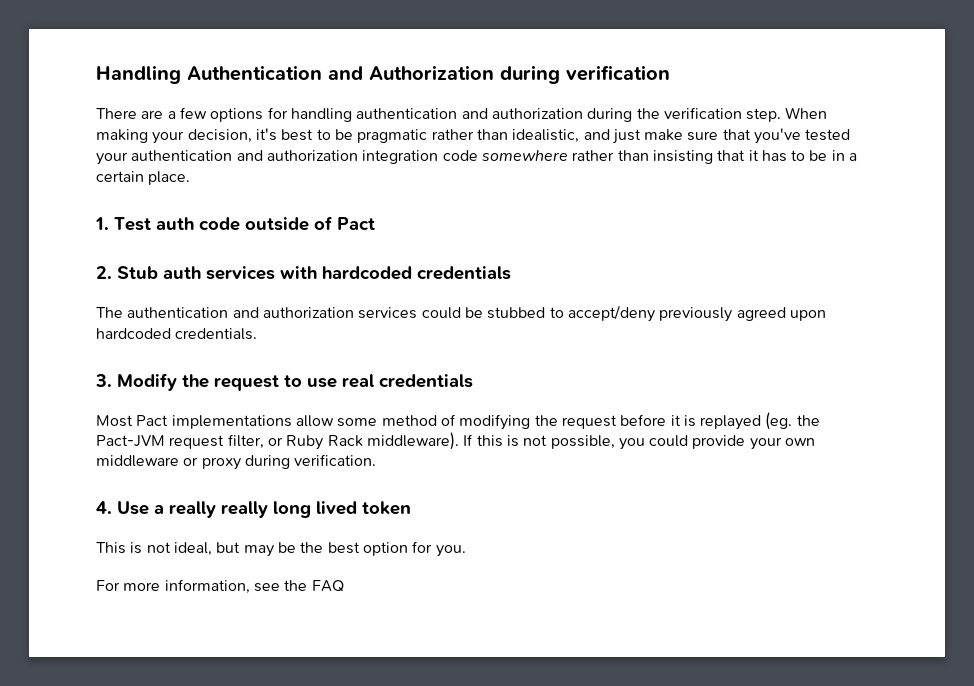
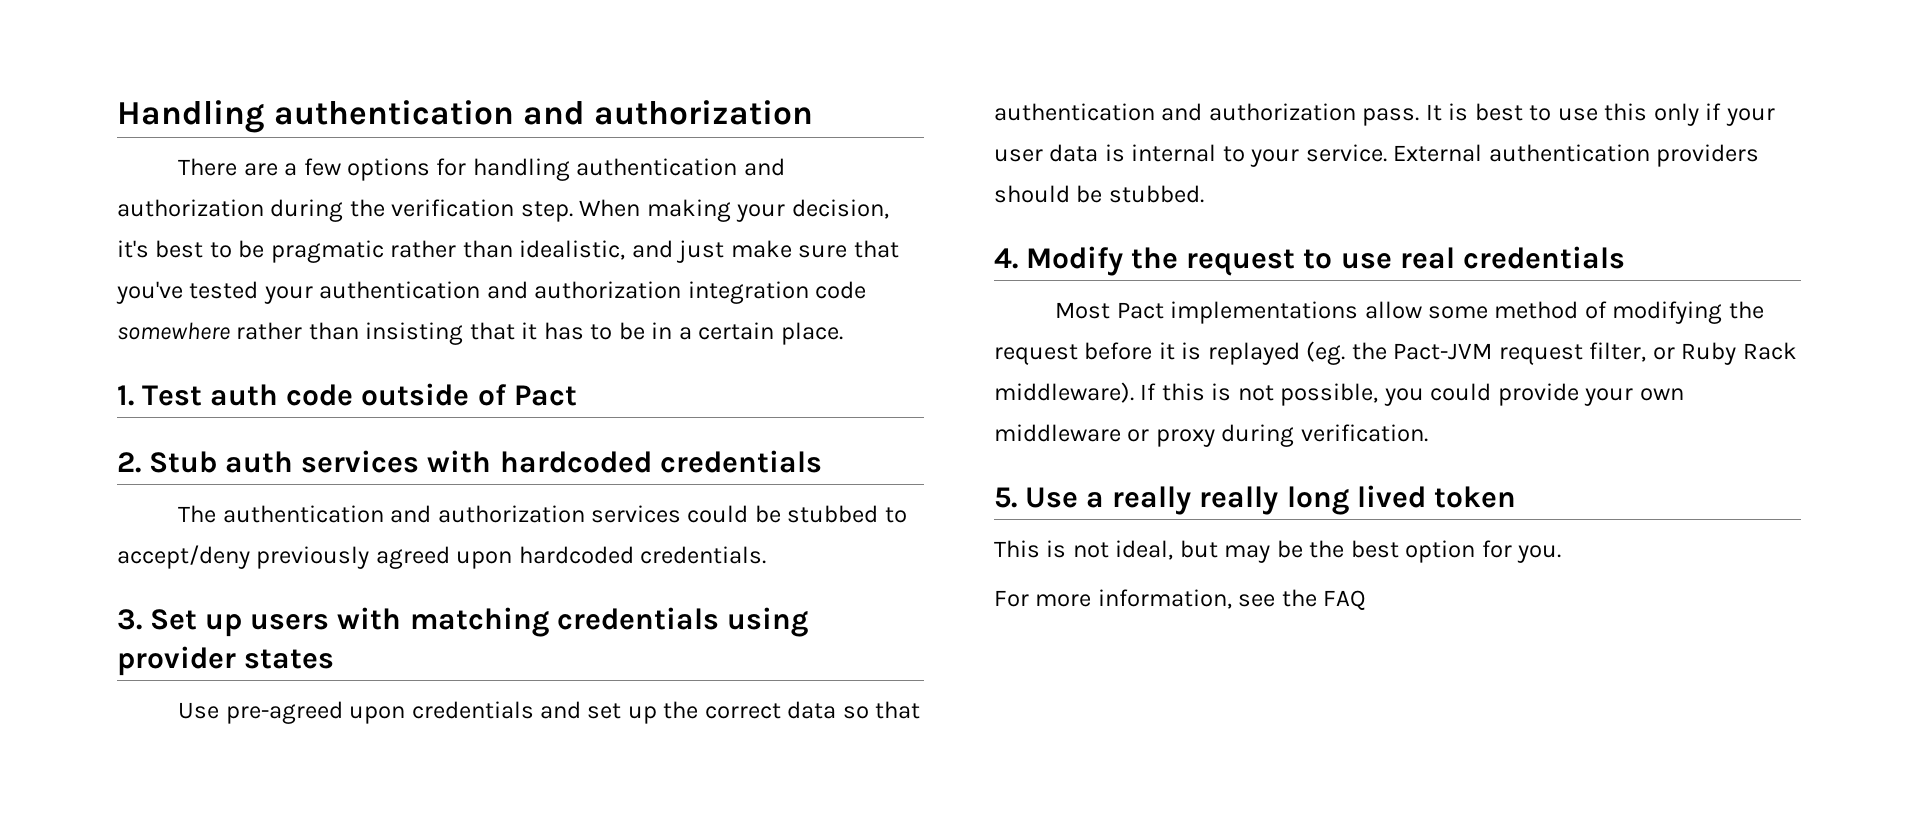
[187,65,670,84] Authentication and Authorization during verification -> [274,100,814,125] authentication and authorization
(112, 380) none -> [150,607,808,637] [117,646,335,676] [178,701,921,724] [994,103,1775,126] [994,144,1760,167] [994,185,1204,203] [994,248,1018,269] Set up users with matching credentials using provider states // Use pre-agreed upon credentials and set up the correct data so that authentication and authorization pass. It is best to use this only if your user data is internal to your service. External authentication providers should be stubbed. // 4.
[96,501,112,514] 4. -> [994,487,1017,508] 5.

